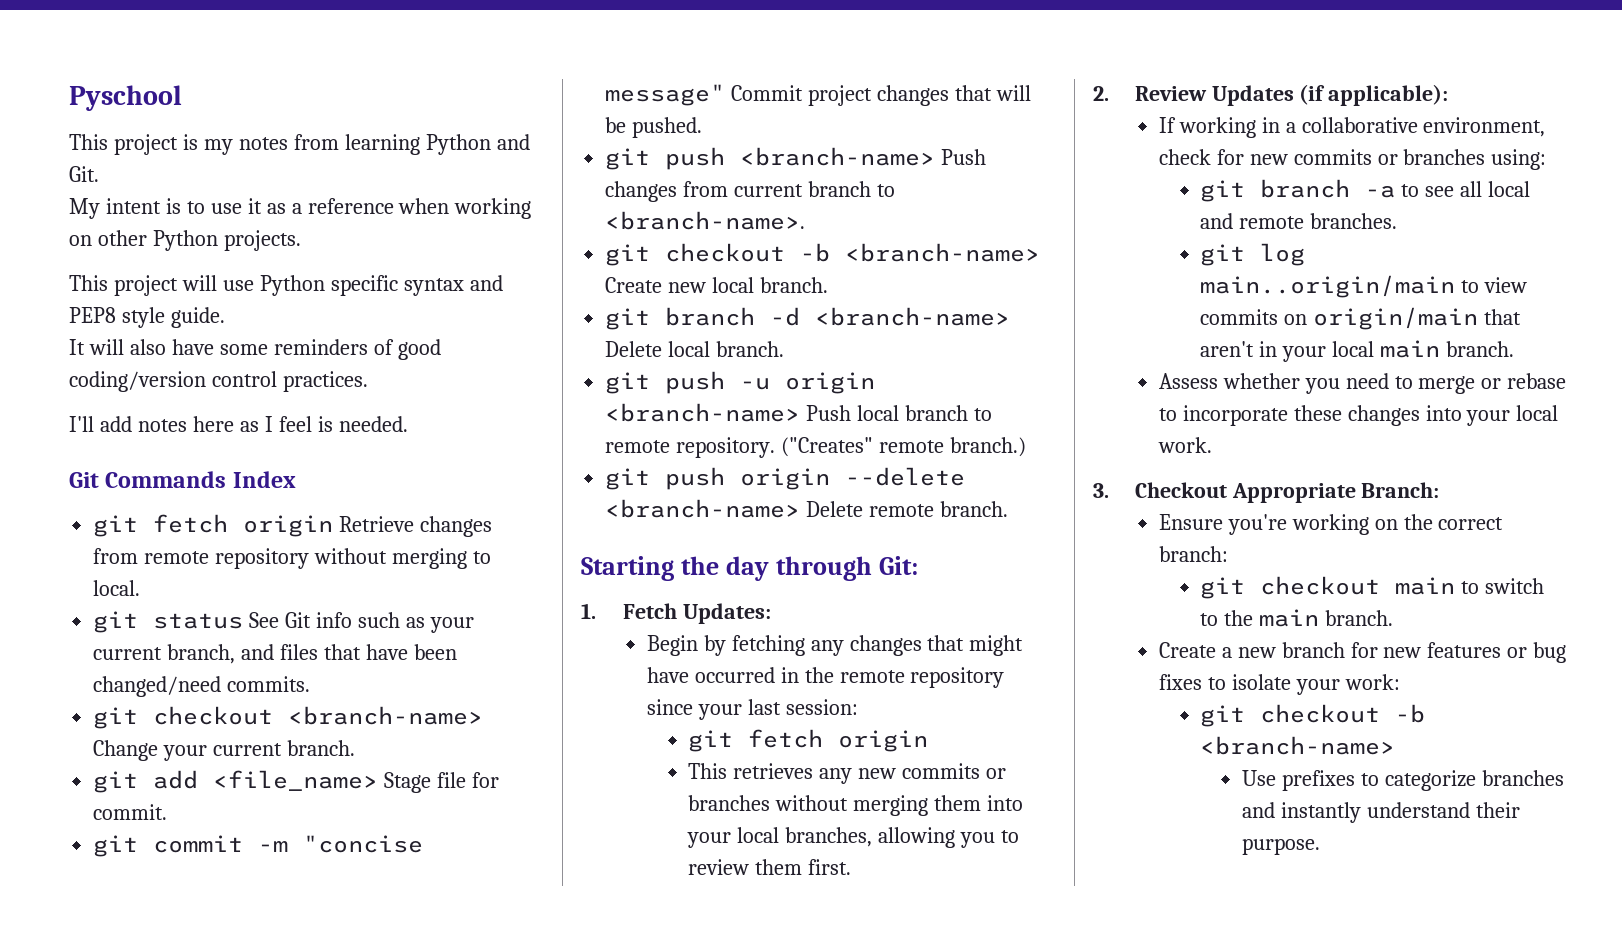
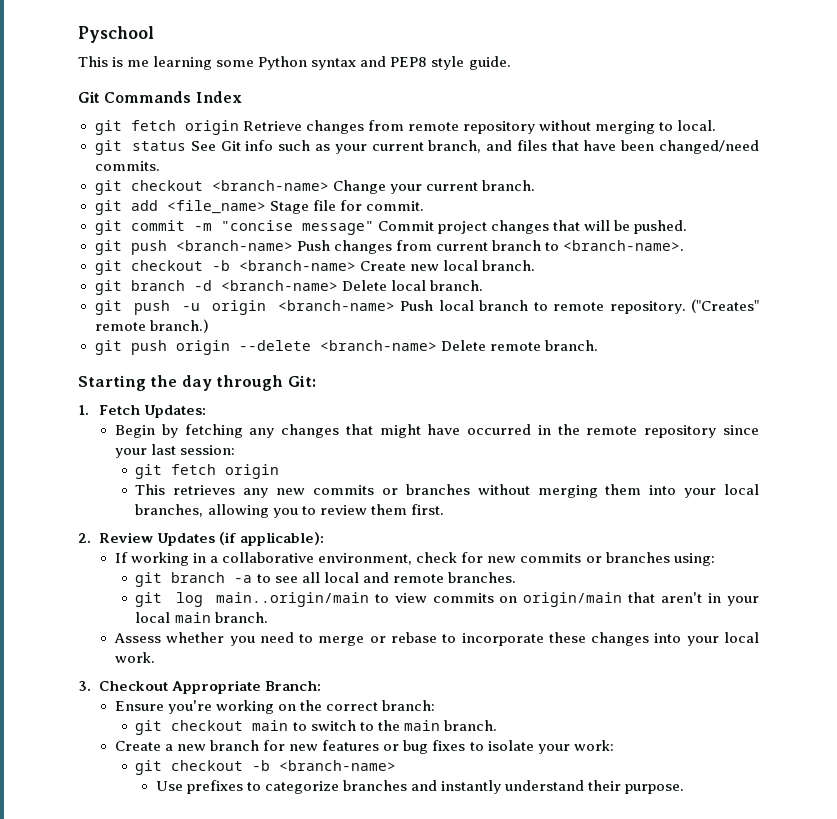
[113,134,530,155] [69,166,99,182] [69,198,532,219] [69,230,301,251] [69,275,398,296] project is my notes from learning Python and Git. // My intent is to use it as a reference when working on other Python projects. // This project will use Python specific -> [112,56,308,70] is me learning some Python
[69,339,441,360] [69,371,368,392] [69,416,408,432] // It will also have some reminders of good coding/version control practices. // I'll add notes here as I feel is needed. -> (511, 63) none

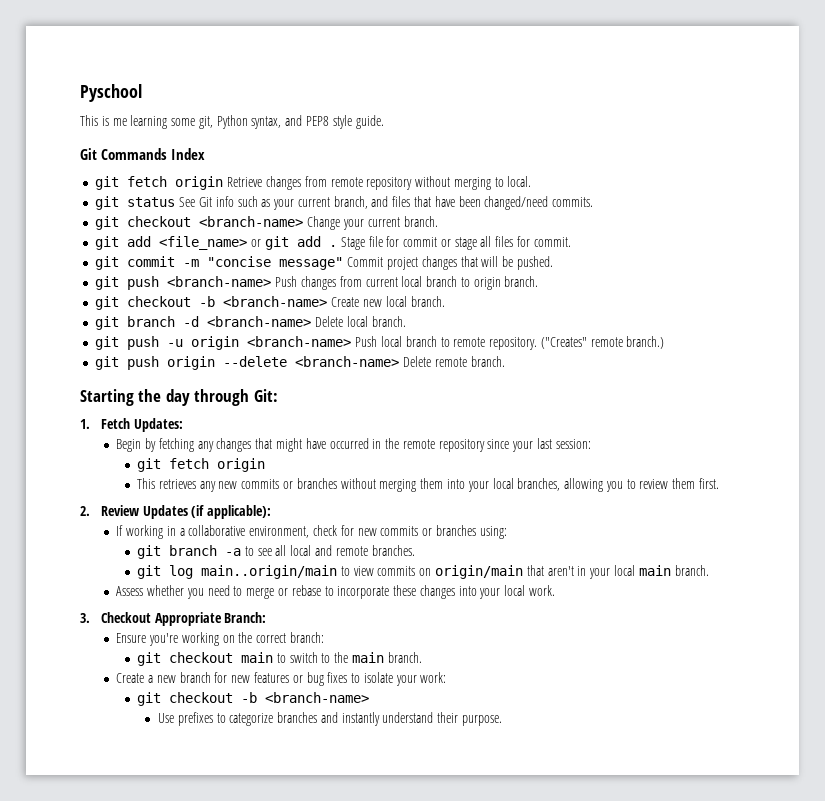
[258,56,357,70] Python syntax -> [198,115,282,129] git, Python syntax,
[269,200,336,214] Stage file -> [251,236,514,250] or git add . Stage file for commit or stage all files
[491,240,684,251] branch to <branch-name>. -> [401,276,539,290] local branch to origin branch.

